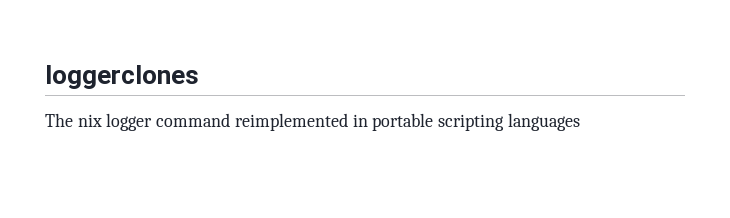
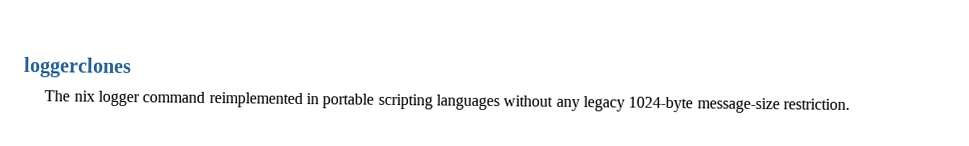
(580, 122) none -> [503,95,850,114] without any legacy 1024-byte message-size restriction.

